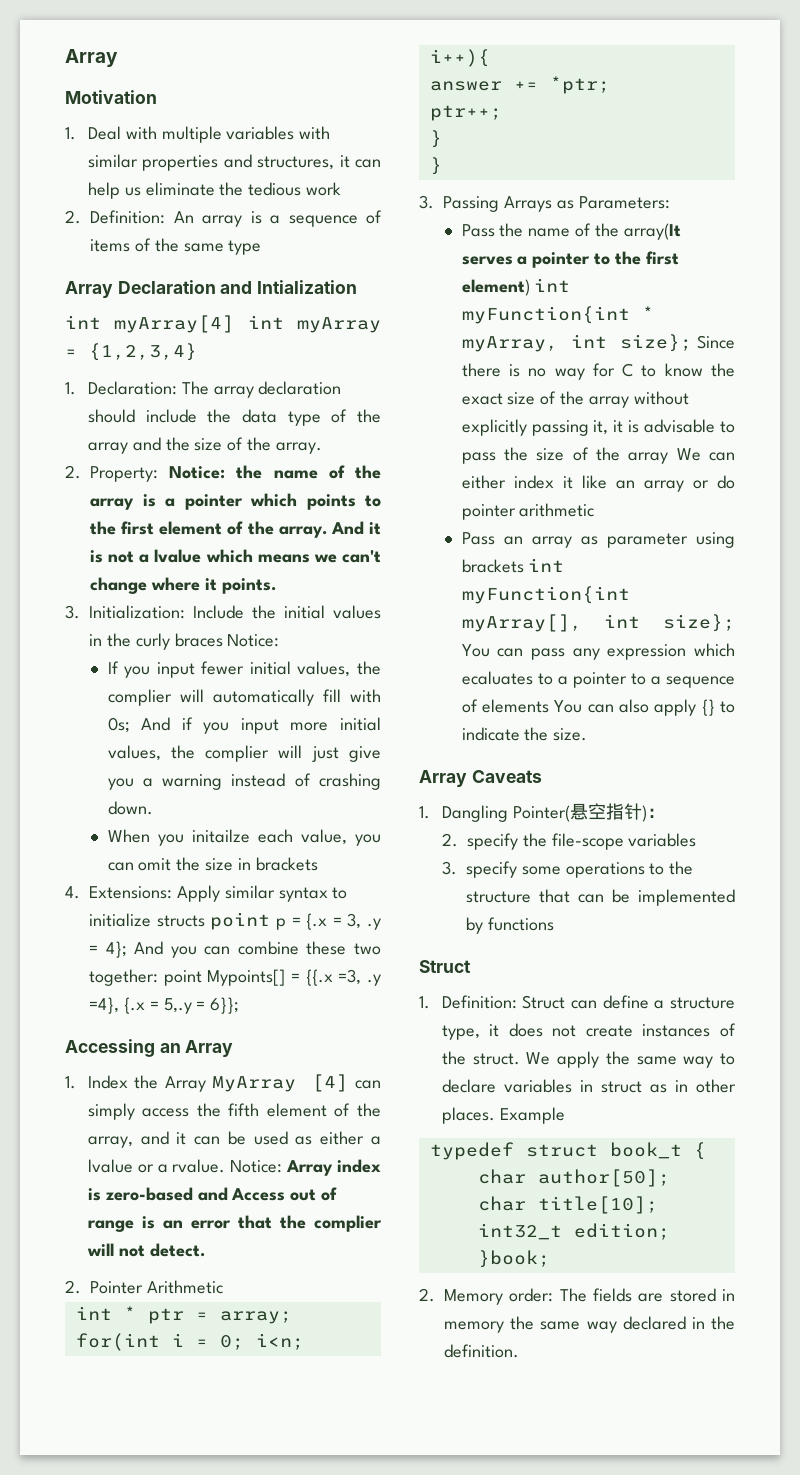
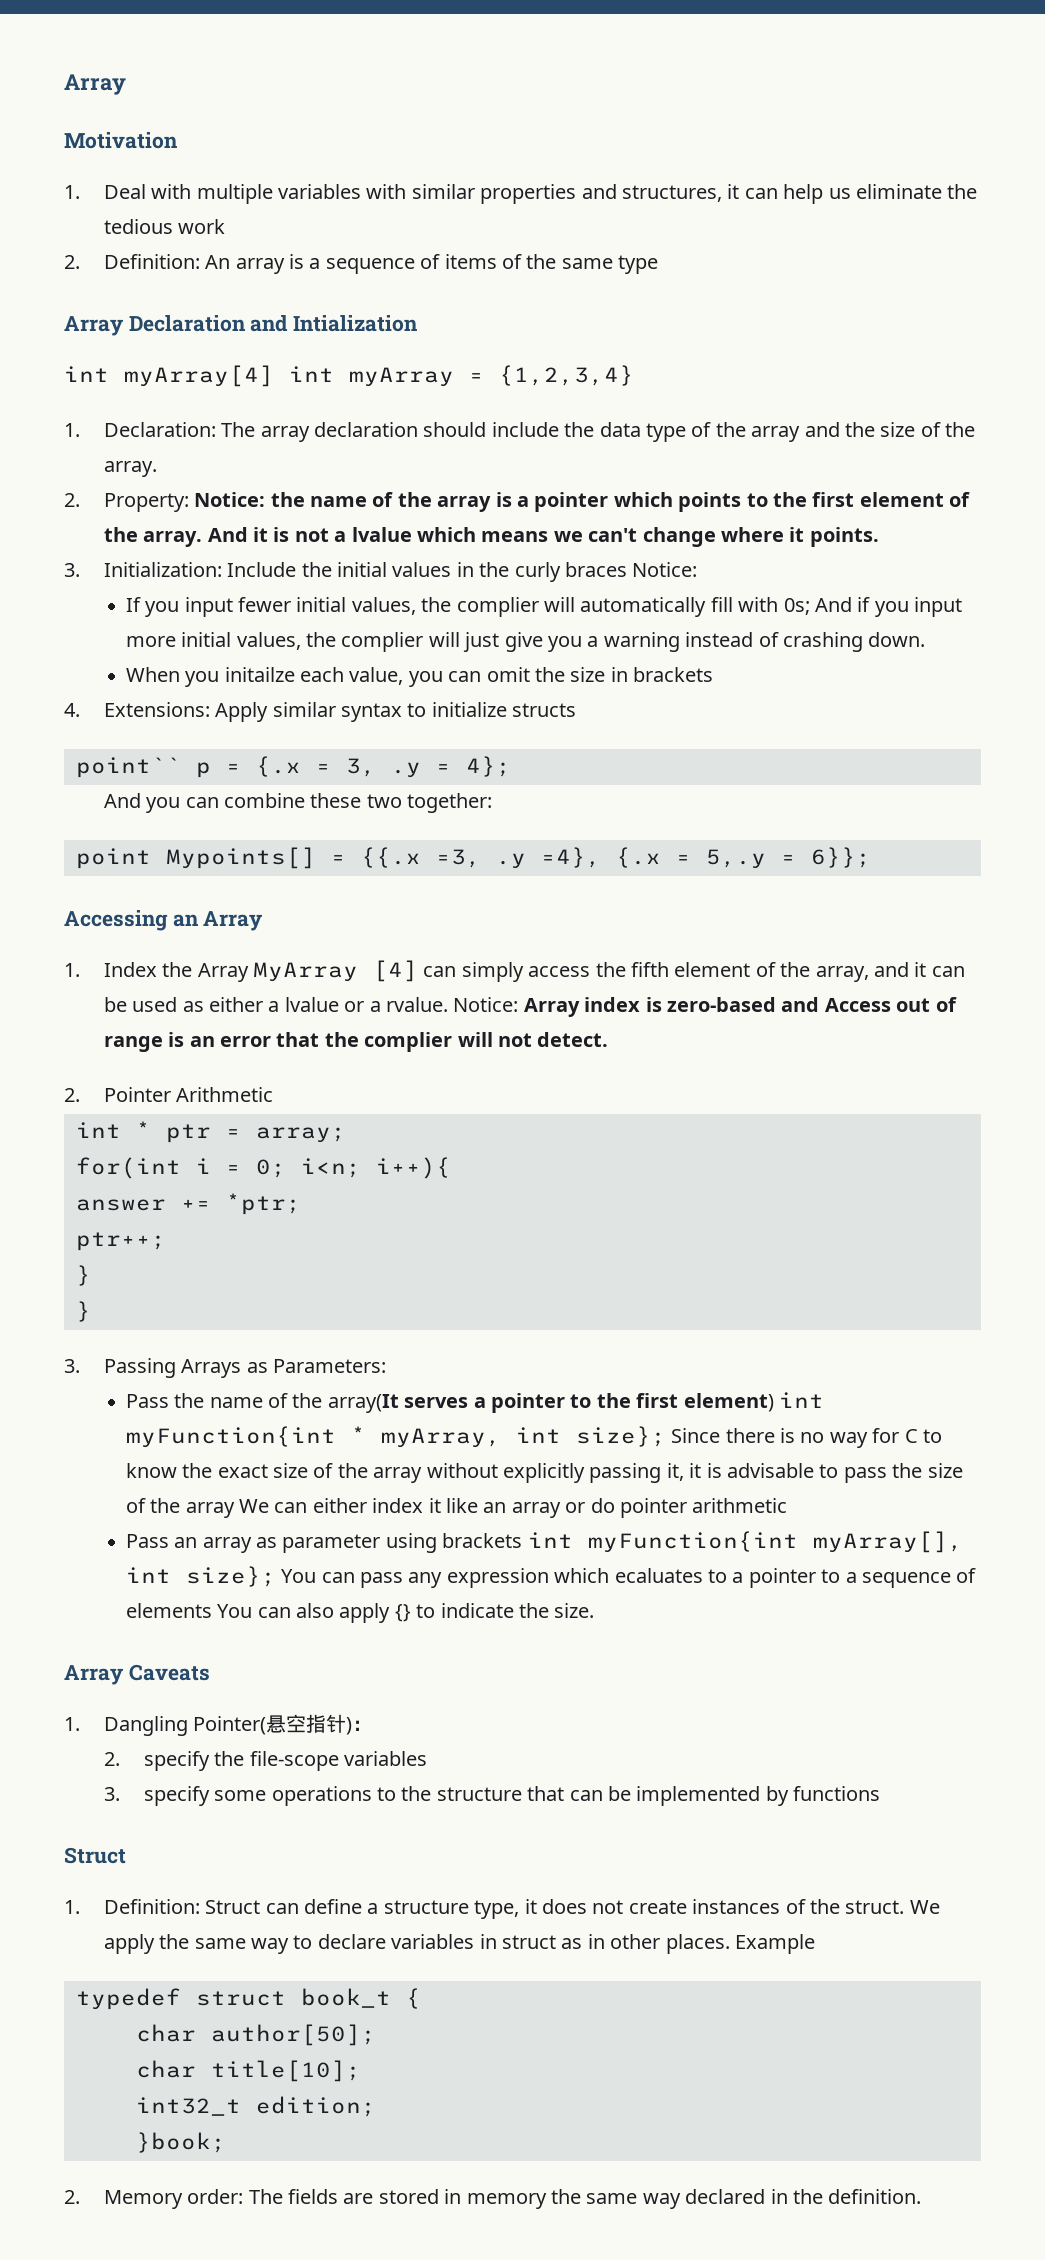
[210,912,271,930] point -> [76,757,181,778] // point``
(127, 949) none -> (511, 766) //
(158, 977) none -> (493, 803) //

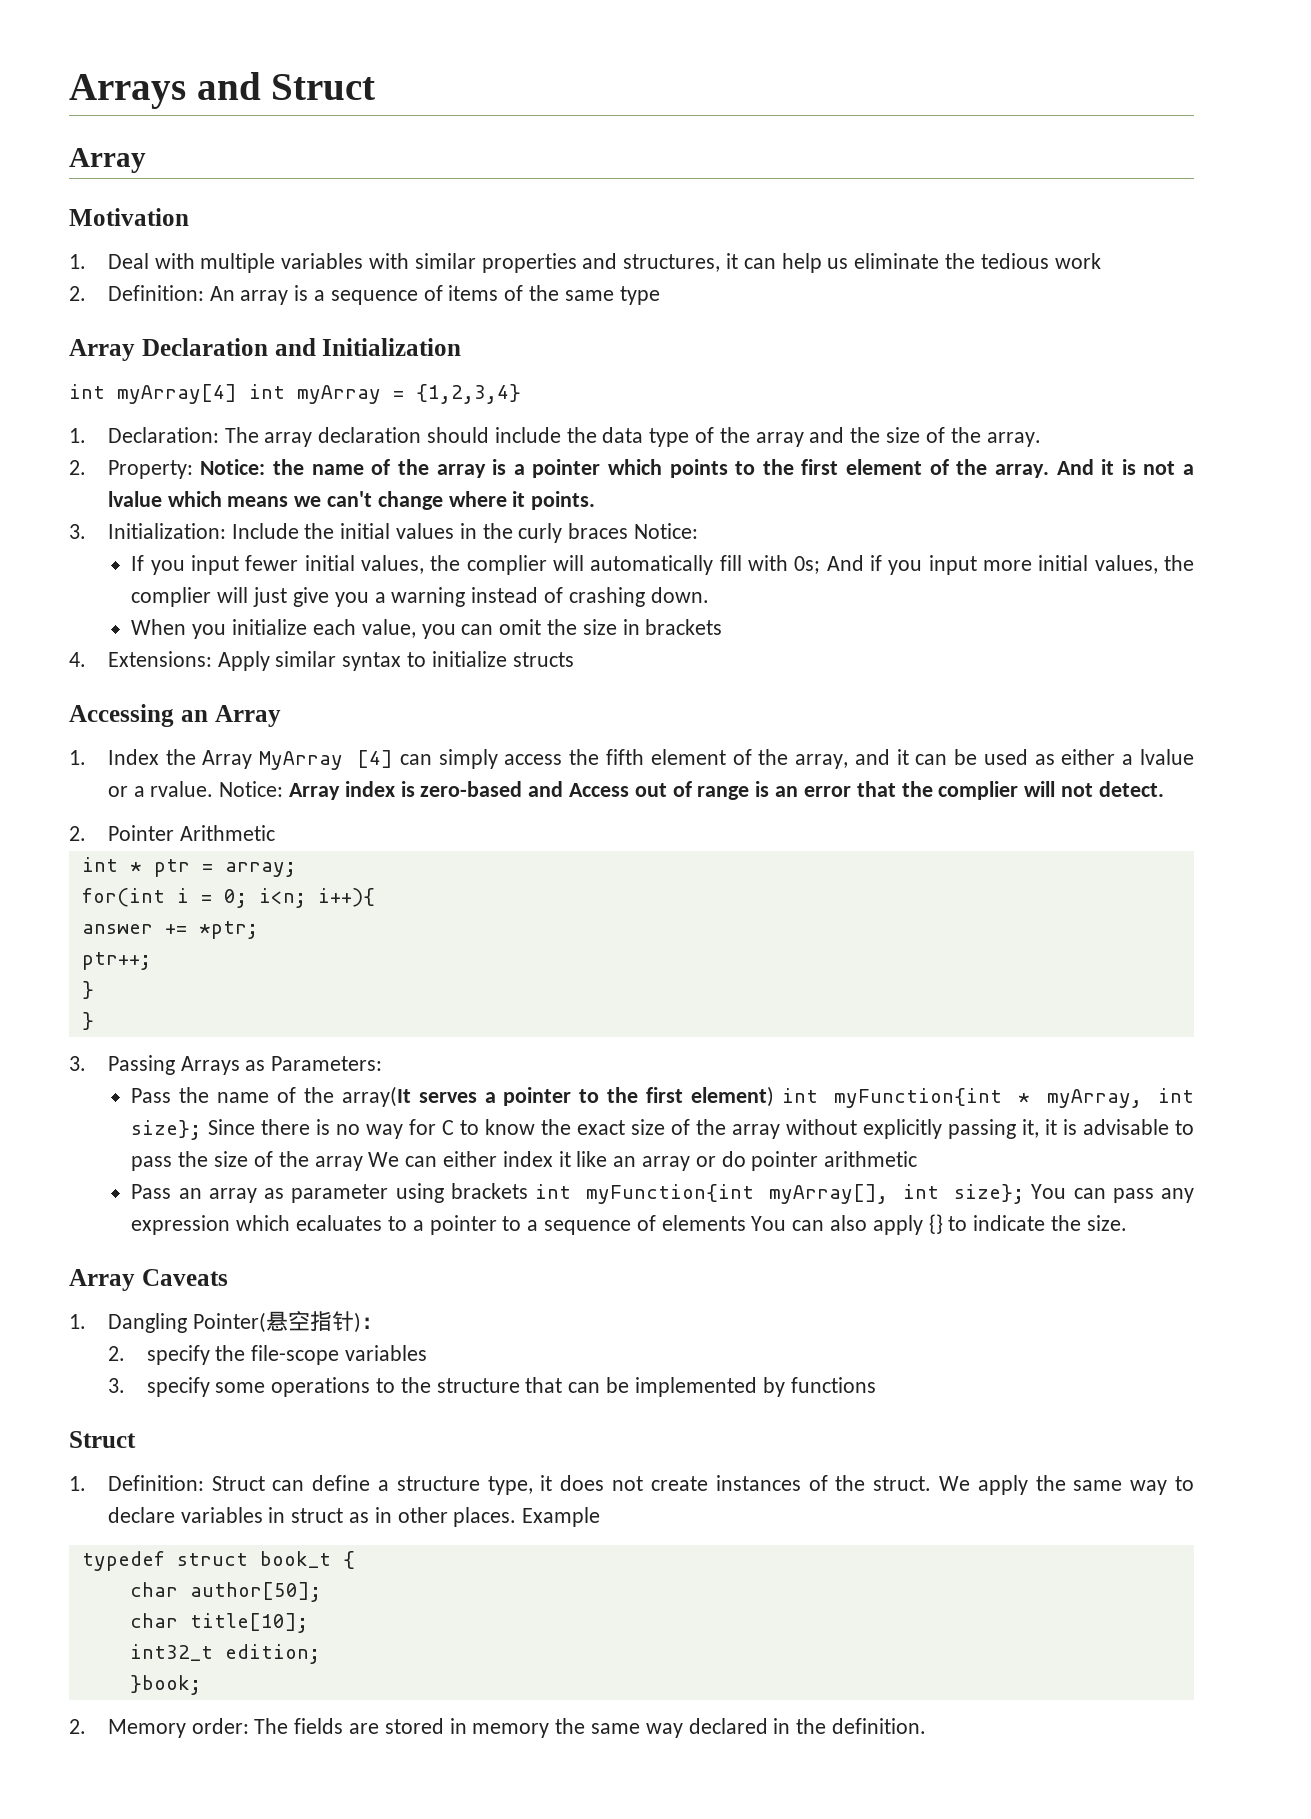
(64, 84) none -> [69,72,376,109] Arrays and Struct //
[293,315,419,332] Intialization -> [322,338,462,356] Initialization
[224,667,295,682] initailze -> [232,619,308,635] initialize
[76,756,511,778] [103,793,493,813] [76,847,871,869] // point`` p = {.x = 3, .y = 4}; // And you can combine these two together: // point Mypoints[] = {{.x =3, .y =4}, {.x = 5,.y = 6}}; -> (574, 659) none

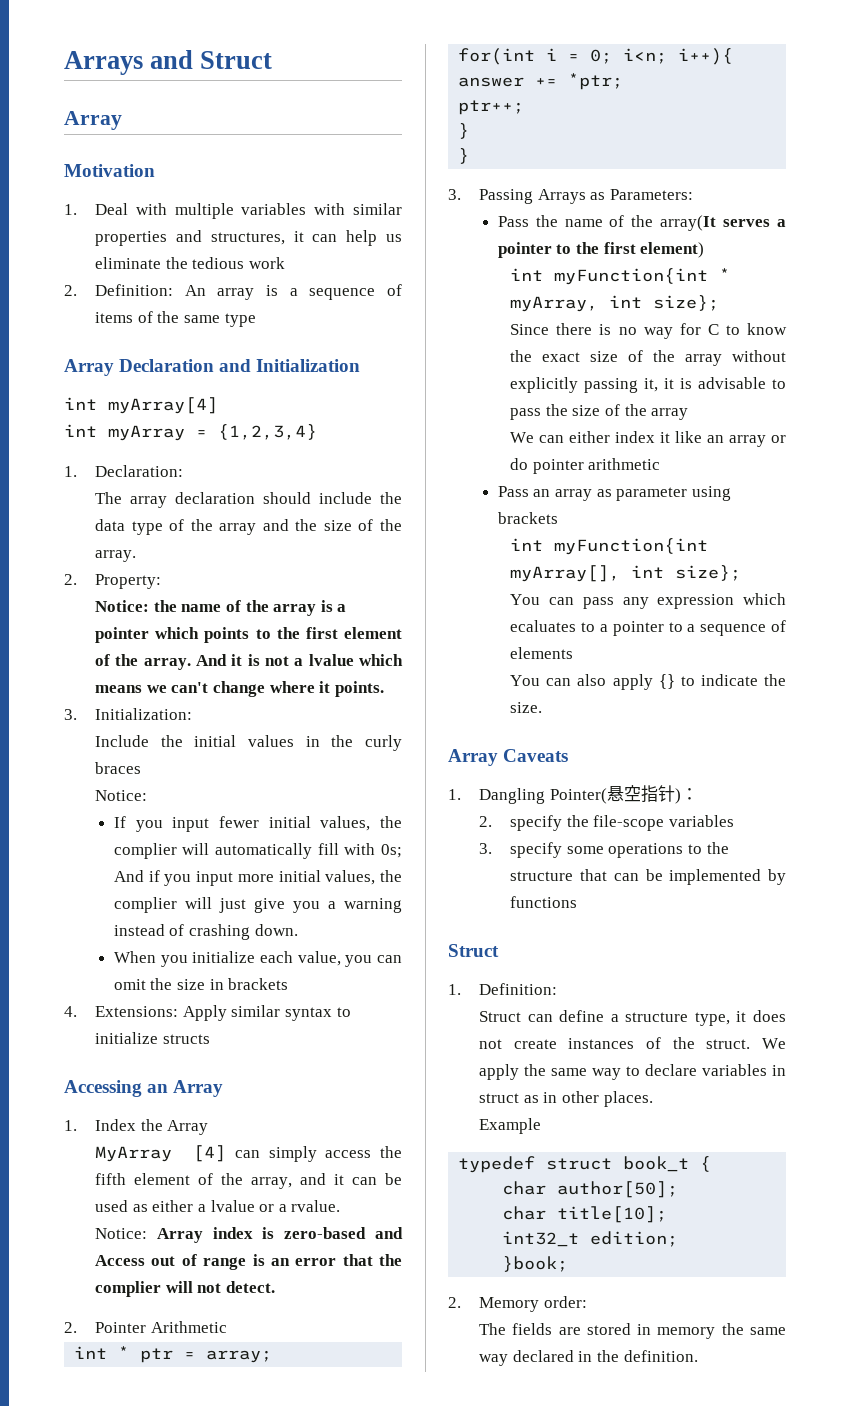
(237, 394) none -> (218, 405) //
(219, 435) none -> (184, 471) //
(193, 469) none -> (162, 581) //
(226, 531) none -> (193, 714) //
(629, 531) none -> (142, 768) //
(253, 759) none -> (209, 1127) //
(214, 789) none -> (341, 1206) //
(774, 1096) none -> (705, 250) //
(202, 1130) none -> (720, 303) //
(363, 1163) none -> (689, 414) //
(528, 1191) none -> (558, 518) //
(1025, 1194) none -> (742, 573) //
(746, 1223) none -> (574, 653) //
(204, 1483) none -> (558, 989) //
(517, 1517) none -> (653, 1099) //
(249, 1726) none -> (587, 1302) //

